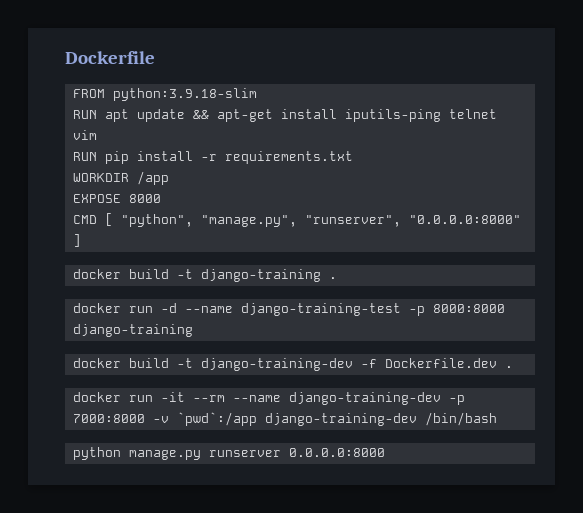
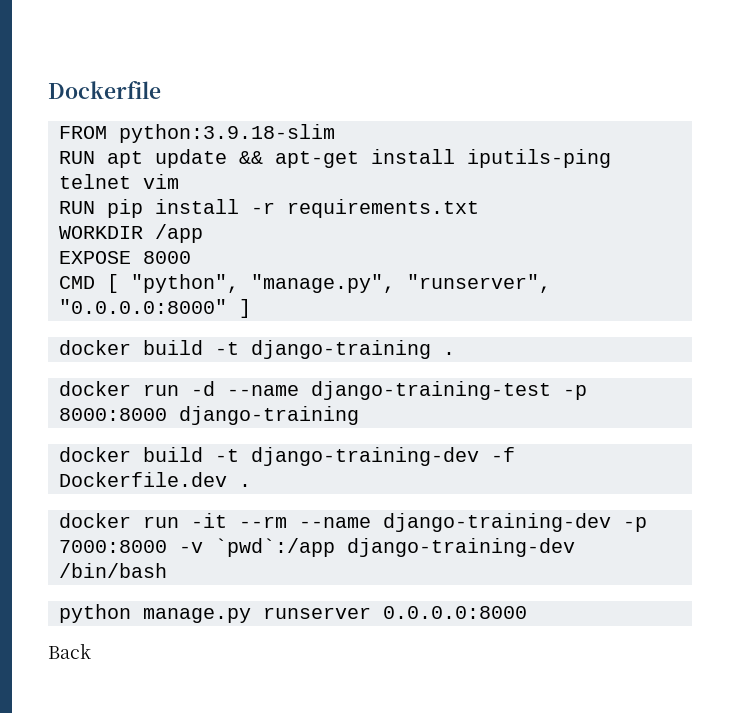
(385, 452) none -> [48,643,91,659] // Back

